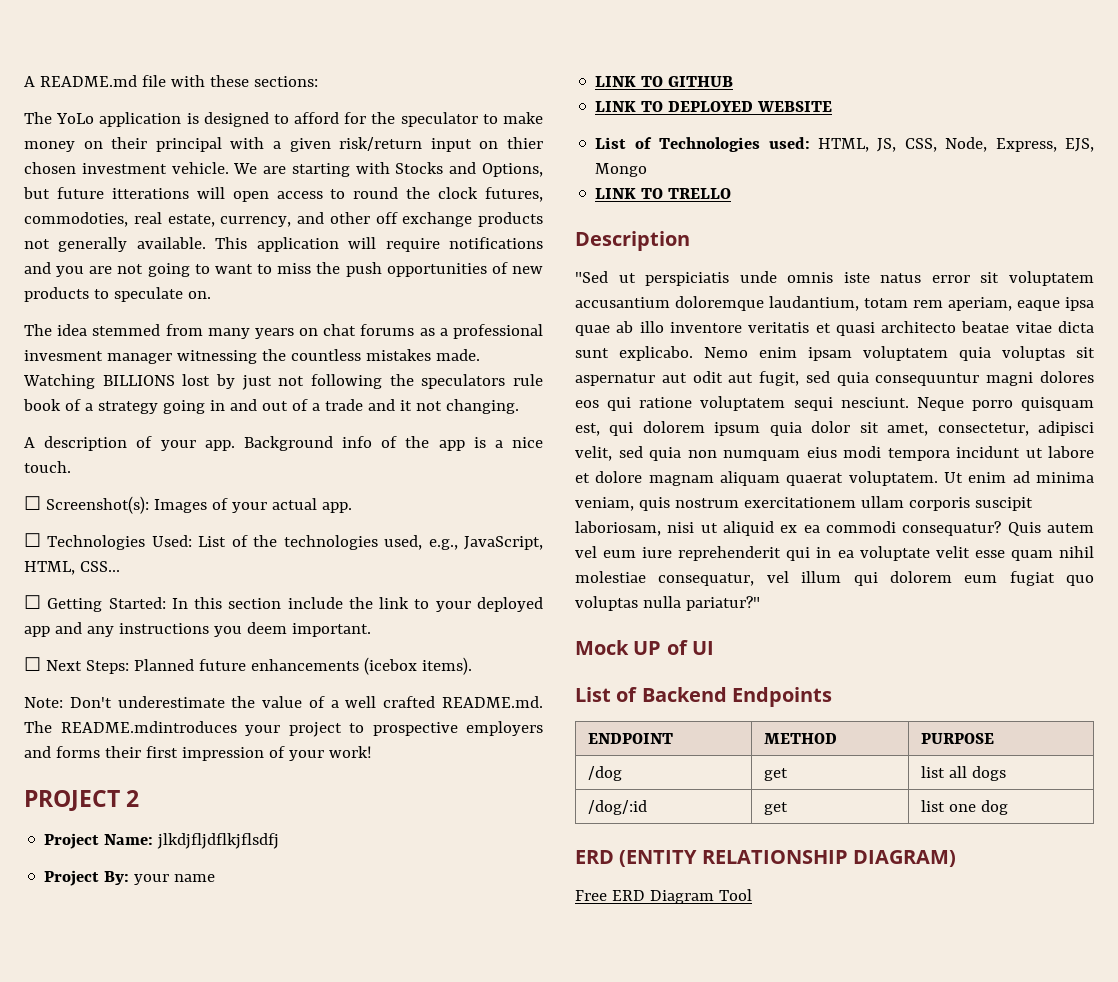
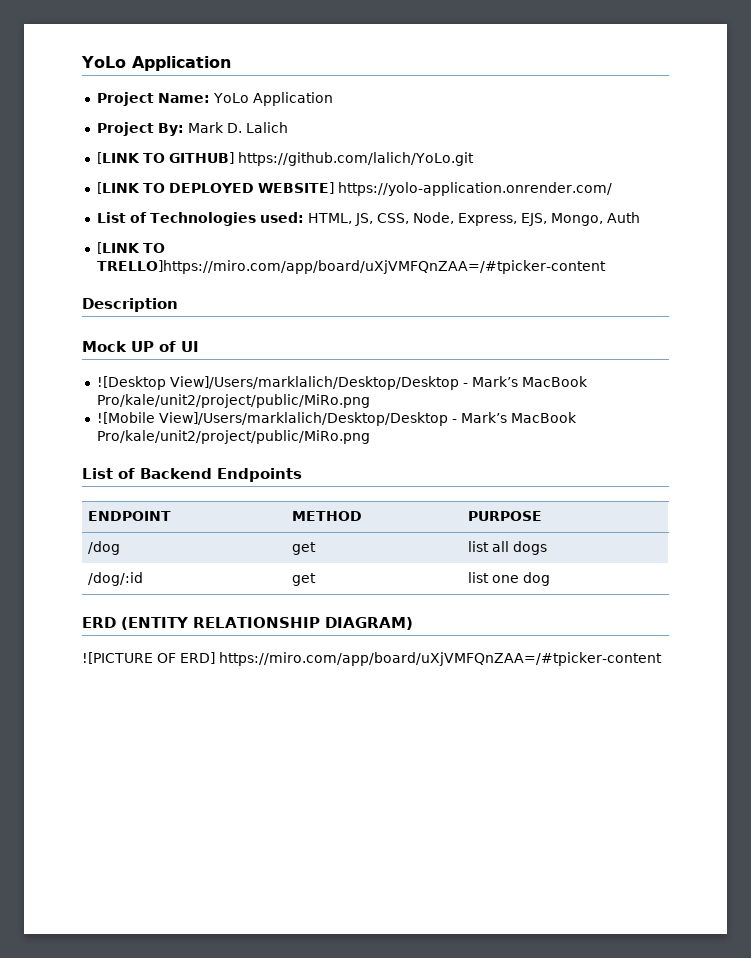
[24,75,318,87] [24,112,543,127] [24,137,544,152] [24,162,543,177] [23,187,543,202] [24,212,543,227] [24,237,543,252] [24,262,543,277] [24,287,211,302] [24,324,543,339] [24,349,480,364] [23,374,543,390] [23,399,519,414] [24,436,544,451] [24,461,71,473] [24,496,352,514] [24,533,543,550] [24,561,120,575] [24,595,543,612] [24,622,371,637] [24,657,472,675] [24,696,543,708] [24,721,543,737] [24,746,372,761] [24,790,140,811] A README.md file with these sections: // The YoLo application is designed to afford for the speculator to make money on their principal with a given risk/return input on thier chosen investment vehicle. We are starting with Stocks and Options, but future itterations will open access to round the clock futures, commodoties, real estate, currency, and other off exchange products not generally available. This application will require notifications and you are not going to want to miss the push opportunities of new products to speculate on. // The idea stemmed from many years on chat forums as a professional invesment manager witnessing the countless mistakes made. Watching BILLIONS lost by just not following the speculators rule book of a strategy going in and out of a trade and it not changing. // A description of your app. Background info of the app is a nice touch. // ☐ Screenshot(s): Images of your actual app. // ☐ Technologies Used: List of the technologies used, e.g., JavaScript, HTML, CSS... // ☐ Getting Started: In this section include the link to your deployed app and any instructions you deem important. // ☐ Next Steps: Planned future enhancements (icebox items). // Note: Don't underestimate the value of a well crafted README.md. The README.mdintroduces your project to prospective employers and forms their first impression of your work! // PROJECT 2 -> [81,56,231,71] YoLo Application
[157,833,280,849] jlkdjfljdflkjflsdfj -> [212,92,333,106] YoLo Application
[134,874,216,885] [595,76,734,87] [595,101,833,112] your name // LINK TO GITHUB // LINK TO DEPLOYED WEBSITE -> [187,122,288,133] [96,152,474,166] [96,182,612,196] Mark D. Lalich // [LINK TO GITHUB] https://github.com/lalich/YoLo.git // [LINK TO DEPLOYED WEBSITE] https://yolo-application.onrender.com/
[595,163,648,177] [595,188,732,199] [575,231,690,251] [575,271,1094,286] [575,296,1094,311] [575,321,1094,336] [575,346,1095,361] [575,371,1094,386] [575,396,1094,411] [575,421,1094,436] [575,446,1094,461] [575,471,1094,486] [575,496,1033,511] [575,521,1094,536] [575,546,1094,561] [575,571,1094,586] [575,596,760,611] [575,640,715,655] Mongo // LINK TO TRELLO // Description // "Sed ut perspiciatis unde omnis iste natus error sit voluptatem accusantium doloremque laudantium, totam rem aperiam, eaque ipsa quae ab illo inventore veritatis et quasi architecto beatae vitae dicta sunt explicabo. Nemo enim ipsam voluptatem quia voluptas sit aspernatur aut odit aut fugit, sed quia consequuntur magni dolores eos qui ratione voluptatem sequi nesciunt. Neque porro quisquam est, qui dolorem ipsum quia dolor sit amet, consectetur, adipisci velit, sed quia non numquam eius modi tempora incidunt ut labore et dolore magnam aliquam quaerat voluptatem. Ut enim ad minima veniam, quis nostrum exercitationem ullam corporis suscipit laboriosam, nisi ut aliquid ex ea commodi consequatur? Quis autem vel eum iure reprehenderit qui in ea voluptate velit esse quam nihil molestiae consequatur, vel illum qui dolorem eum fugiat quo voluptas nulla pariatur?" // Mock UP of UI -> [550,212,640,226] [96,242,165,254] [96,260,606,274] [82,298,178,312] [82,341,199,352] [96,376,588,390] [96,394,370,408] [96,412,577,426] [96,430,370,444] Mongo, Auth // [LINK TO TRELLO]https://miro.com/app/board/uXjVMFQnZAA=/#tpicker-content // Description // Mock UP of UI // ![Desktop View]/Users/marklalich/Desktop/Desktop - Mark’s MacBook Pro/kale/unit2/project/public/MiRo.png // ![Mobile View]/Users/marklalich/Desktop/Desktop - Mark’s MacBook Pro/kale/unit2/project/public/MiRo.png
[575,889,752,904] Free ERD Diagram Tool -> [82,652,662,666] ![PICTURE OF ERD] https://miro.com/app/board/uXjVMFQnZAA=/#tpicker-content

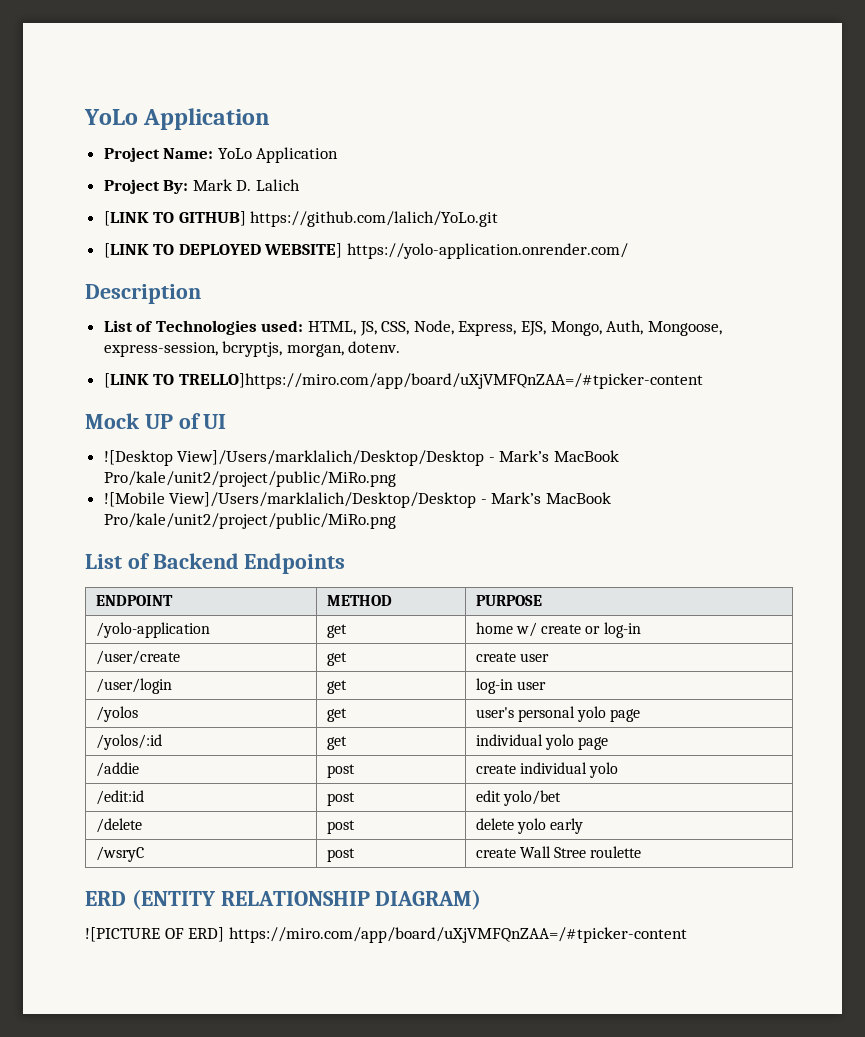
(612, 189) none -> [85,284,201,304] // Description
[606,212,640,223] Auth -> [606,320,722,336] [103,341,401,357] Auth, Mongoose, express-session, bcryptjs, morgan, dotenv.
[82,298,178,312] // Description -> (703, 381) none
[87,541,120,555] [291,542,316,555] [467,541,547,555] [87,572,143,586] [291,573,316,586] [467,572,550,586] /dog | get | list all dogs // /dog/:id | get | list one dog -> [95,622,210,638] [326,624,347,638] [475,622,641,638] [95,650,180,665] [326,652,347,666] [475,652,550,662] [95,678,172,694] [326,680,347,694] [475,678,547,694] [95,706,138,722] [326,708,347,722] [475,706,641,722] [95,734,162,750] [326,736,347,750] [475,734,609,750] [95,762,139,777] [326,764,355,778] [475,762,619,778] [95,790,144,805] [326,792,355,806] [475,790,562,806] [95,818,142,833] [326,820,355,834] [475,818,584,834] [95,846,144,862] [326,848,355,862] [475,846,642,858] /yolo-application | get | home w/ create or log-in // /user/create | get | create user // /user/login | get | log-in user // /yolos | get | user's personal yolo page // /yolos/:id | get | individual yolo page // /addie | post | create individual yolo // /edit:id | post | edit yolo/bet // /delete | post | delete yolo early // /wsryC | post | create Wall Stree roulette

